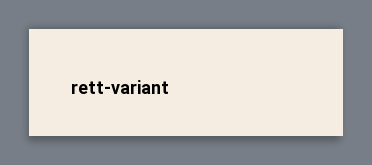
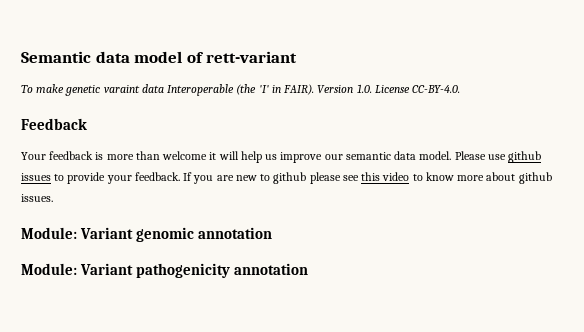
[71,80,169,94] rett-variant -> [21,51,298,63] [21,84,461,96] [21,118,87,130] [21,151,542,163] [21,172,552,184] [21,194,53,202] [21,227,273,242] [21,263,309,278] Semantic data model of rett-variant // To make genetic varaint data Interoperable (the 'I' in FAIR). Version 1.0. License CC-BY-4.0. // Feedback // Your feedback is more than welcome it will help us improve our semantic data model. Please use github issues to provide your feedback. If you are new to github please see this video to know more about github issues. // Module: Variant genomic annotation // Module: Variant pathogenicity annotation

